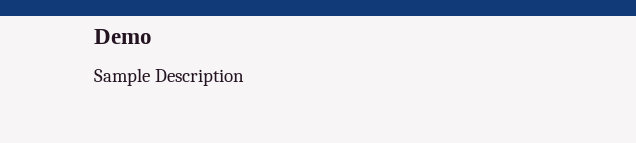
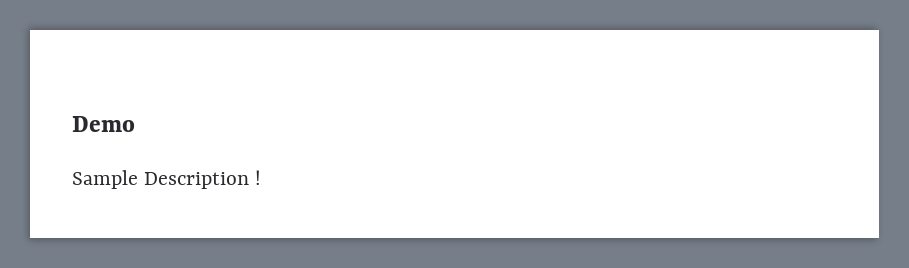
(245, 77) none -> [255,170,262,185] !

